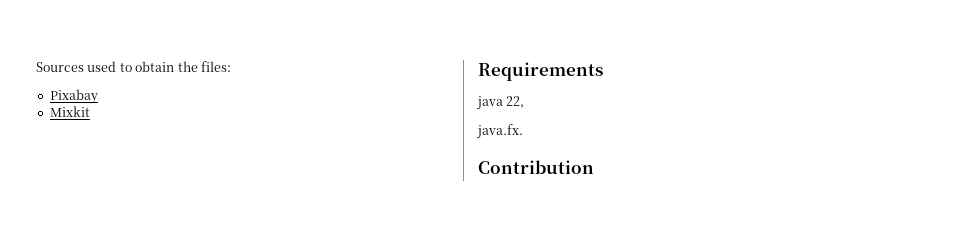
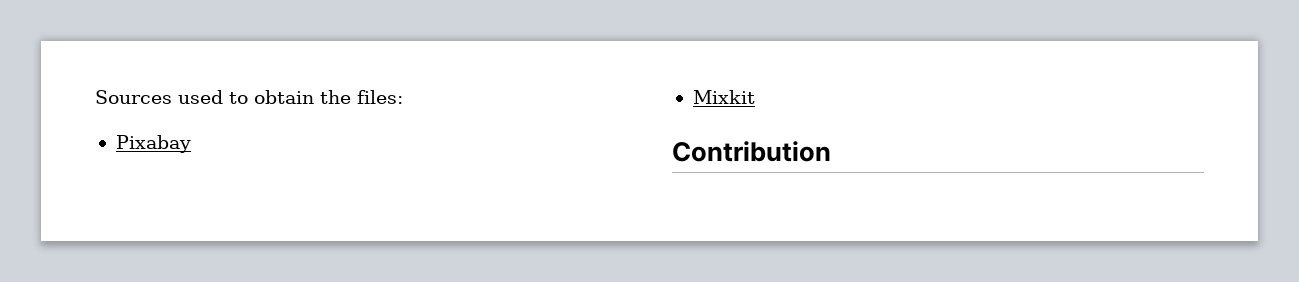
[478,62,603,81] [477,96,525,110] [477,124,523,139] // Requirements // java 22, // java.fx. -> (755, 97) none

